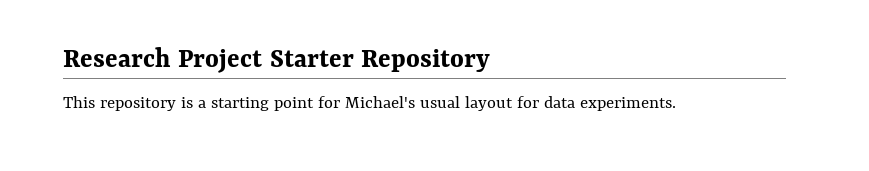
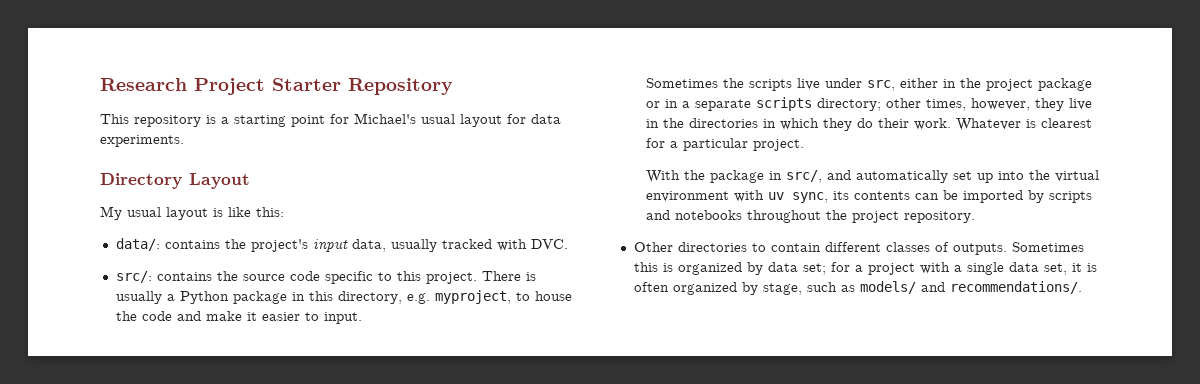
(676, 104) none -> [100,173,250,189] [100,206,284,220] [115,238,568,252] [115,271,536,284] [115,290,572,304] [115,311,362,324] [646,78,1093,91] [646,97,1093,111] [646,118,1093,131] [646,138,805,151] [646,170,1100,183] [646,190,1093,203] [646,210,976,223] [633,242,1084,255] [633,262,1097,275] [633,281,1082,295] // Directory Layout // My usual layout is like this: // data/: contains the project's input data, usually tracked with DVC. // src/: contains the source code specific to this project. There is usually a Python package in this directory, e.g. myproject, to house the code and make it easier to input. // Sometimes the scripts live under src, either in the project package or in a separate scripts directory; other times, however, they live in the directories in which they do their work. Whatever is clearest for a particular project. // With the package in src/, and automatically set up into the virtual environment with uv sync, its contents can be imported by scripts and notebooks throughout the project repository. // Other directories to contain different classes of outputs. Sometimes this is organized by data set; for a project with a single data set, it is often organized by stage, such as models/ and recommendations/.

